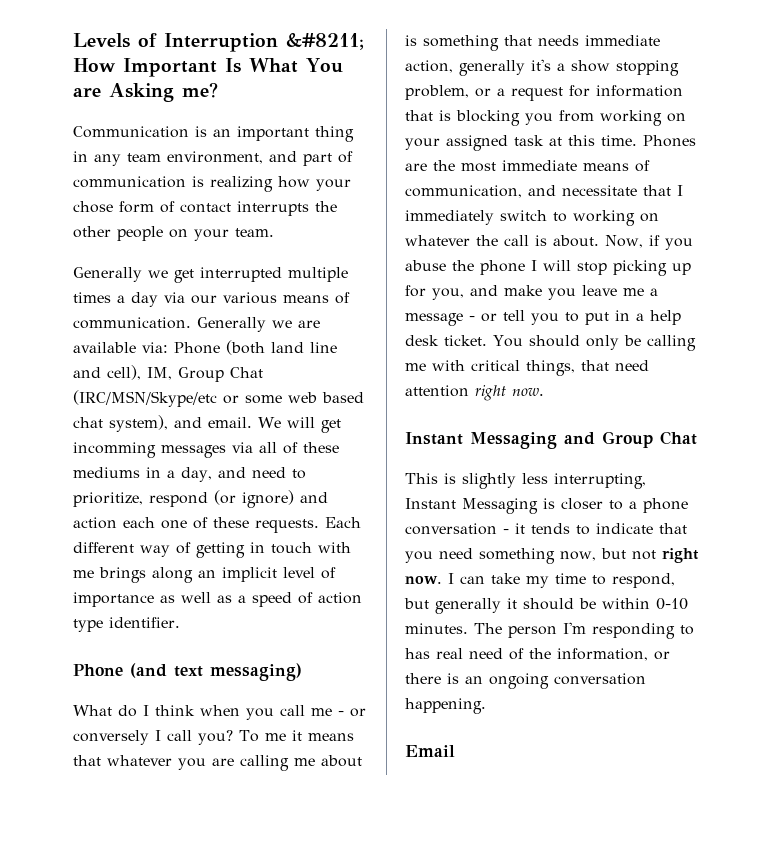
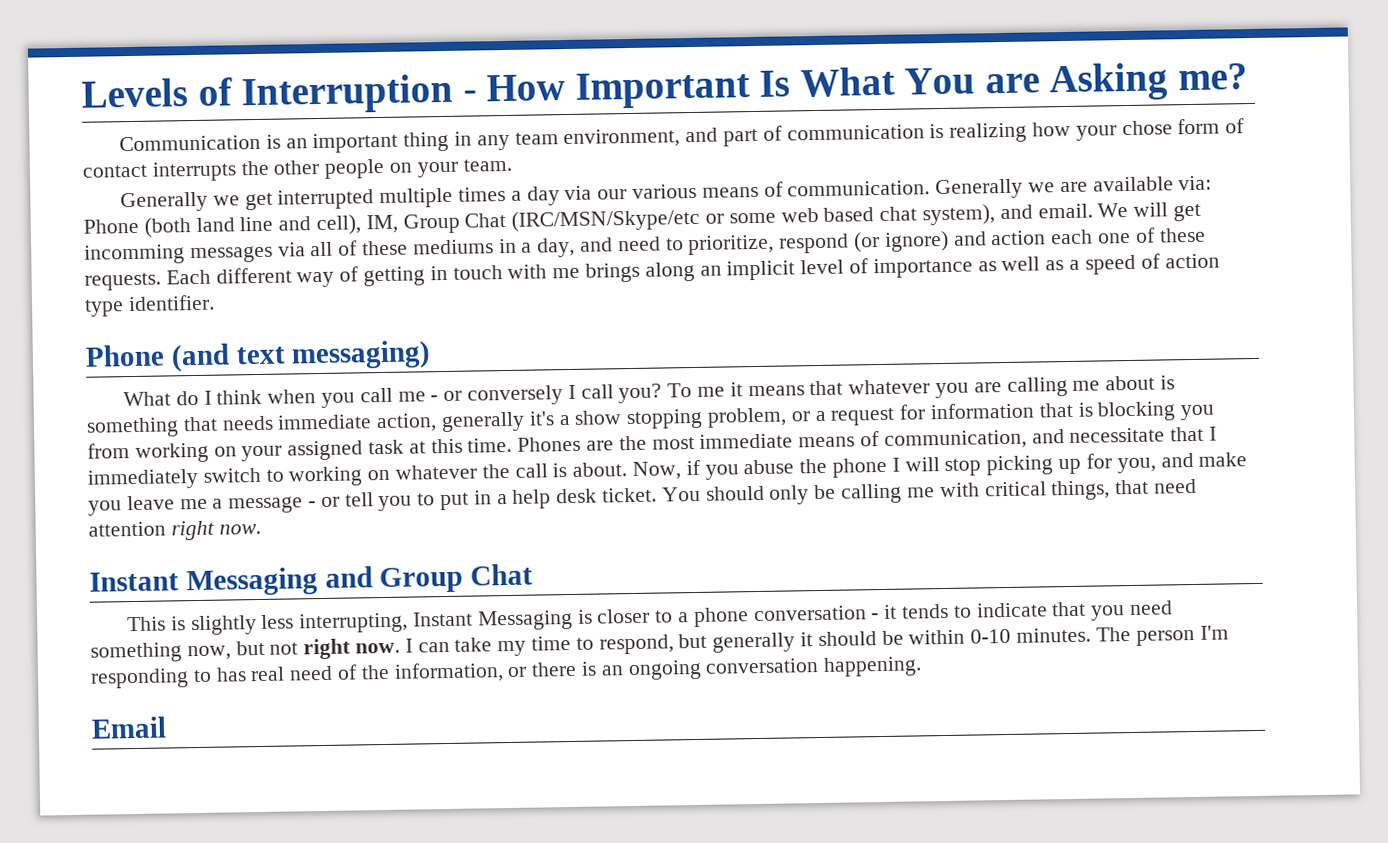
[286,33,364,50] &#8211; -> [462,90,477,102] -

